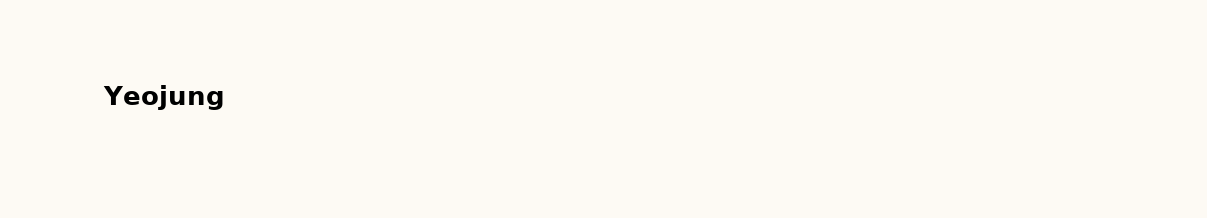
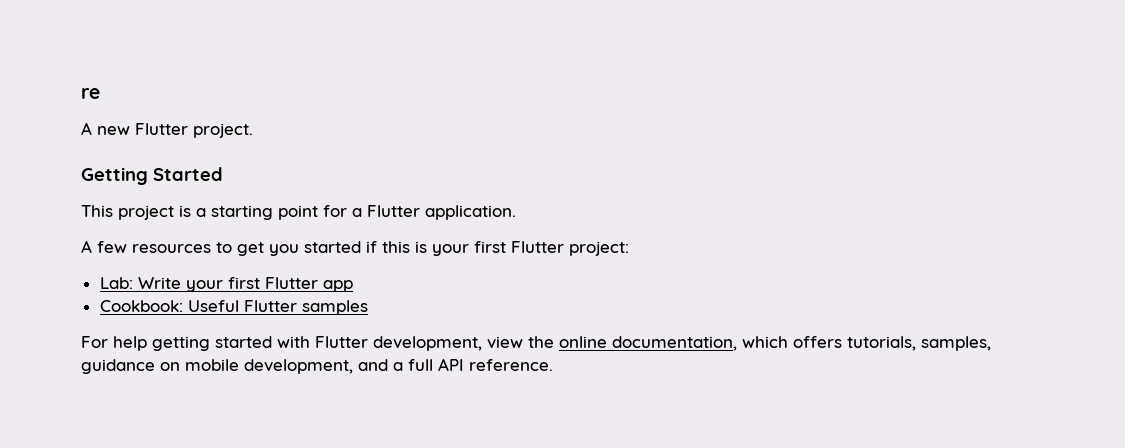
[103,85,225,110] Yeojung -> [81,88,100,99] [81,122,253,138] [81,167,223,185] [81,205,516,220] [81,240,629,256] [99,277,353,292] [99,300,368,315] [81,336,991,351] [81,358,553,374] re // A new Flutter project. // Getting Started // This project is a starting point for a Flutter application. // A few resources to get you started if this is your first Flutter project: // Lab: Write your first Flutter app // Cookbook: Useful Flutter samples // For help getting started with Flutter development, view the online documentation, which offers tutorials, samples, guidance on mobile development, and a full API reference.

